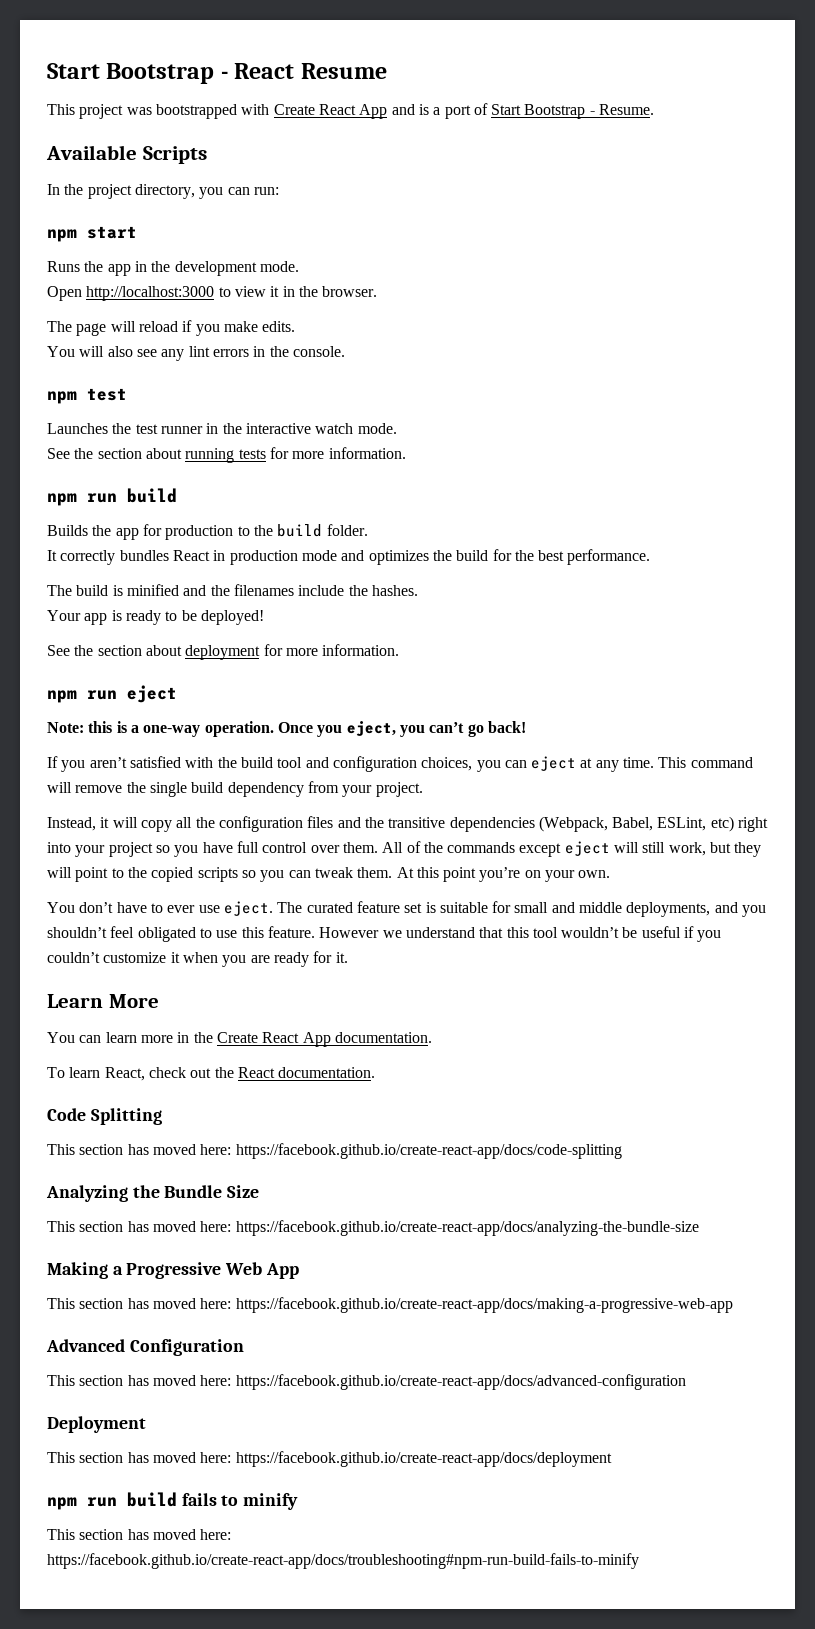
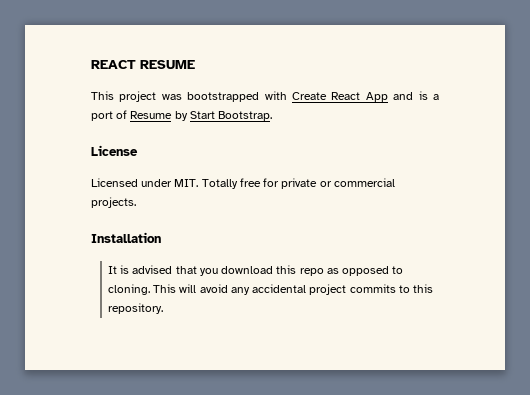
[47,63,387,84] Start Bootstrap - React Resume -> [91,60,195,69] REACT RESUME
[491,104,655,119] [46,145,207,164] [47,184,279,199] [47,226,137,242] [47,261,299,276] [47,286,378,301] [47,320,296,336] [47,346,345,361] [47,388,127,404] [47,423,397,434] [47,447,406,463] [47,488,177,506] [47,524,368,540] [47,549,651,565] [47,584,418,596] [47,610,264,625] [47,644,400,660] [47,685,177,703] [47,721,526,737] [47,756,753,772] [47,781,423,797] [47,816,769,832] [47,841,762,857] [47,867,611,882] [47,901,767,917] [47,926,722,942] [47,951,348,967] [47,994,159,1008] [47,1032,432,1047] [47,1067,376,1081] [47,1108,162,1125] [47,1143,622,1159] [46,1185,260,1202] [47,1220,699,1236] [47,1262,299,1279] [47,1297,733,1313] [46,1339,244,1356] [47,1374,686,1390] [47,1416,146,1433] [47,1451,612,1467] [47,1492,299,1510] [47,1529,232,1540] [47,1553,639,1569] Start Bootstrap - Resume. // Available Scripts // In the project directory, you can run: // npm start // Runs the app in the development mode. // Open http://localhost:3000 to view it in the browser. // The page will reload if you make edits. // You will also see any lint errors in the console. // npm test // Launches the test runner in the interactive watch mode. // See the section about running tests for more information. // npm run build // Builds the app for production to the build folder. // It correctly bundles React in production mode and optimizes the build for the best performance. // The build is minified and the filenames include the hashes. // Your app is ready to be deployed! // See the section about deployment for more information. // npm run eject // Note: this is a one-way operation. Once you eject, you can’t go back! // If you aren’t satisfied with the build tool and configuration choices, you can eject at any time. This command will remove the single build dependency from your project. // Instead, it will copy all the configuration files and the transitive dependencies (Webpack, Babel, ESLint, etc) right into your project so you have full control over them. All of the commands except eject will still work, but they will point to the copied scripts so you can tweak them. At this point you’re on your own. // You don’t have to ever use eject. The curated feature set is suitable for small and middle deployments, and you shouldn’t feel obligated to use this feature. However we understand that this tool wouldn’t be useful if you couldn’t customize it when you are ready for it. // Learn More // You can learn more in the Create React App documentation. // To learn React, check out the React documentation. // Code Splitting // This section has moved here: https://facebook.github.io/create-react-app/docs/code-splitting // Analyzing the Bundle Size // This section has moved here: https://facebook.github.io/create-react-app/docs/analyzing-the-bundle-size // Making a Progressive Web App // This section has moved here: https://facebook.github.io/create-react-app/docs/making-a-progressive-web-app // Advanced Configuration // This section has moved here: https://facebook.github.io/create-react-app/docs/advanced-configuration // Deployment // This section has moved here: https://facebook.github.io/create-react-app/docs/deployment // npm run build fails to minify // This section has moved here: https://facebook.github.io/create-react-app/docs/troubleshooting#npm-run-build-fails-to-minify -> [130,111,273,121] [91,145,138,156] [91,178,395,189] [91,197,136,208] [91,232,161,243] [108,265,404,276] [108,284,434,295] [108,303,164,314] Resume by Start Bootstrap. // License // Licensed under MIT. Totally free for private or commercial projects. // Installation // It is advised that you download this repo as opposed to cloning. This will avoid any accidental project commits to this repository.

